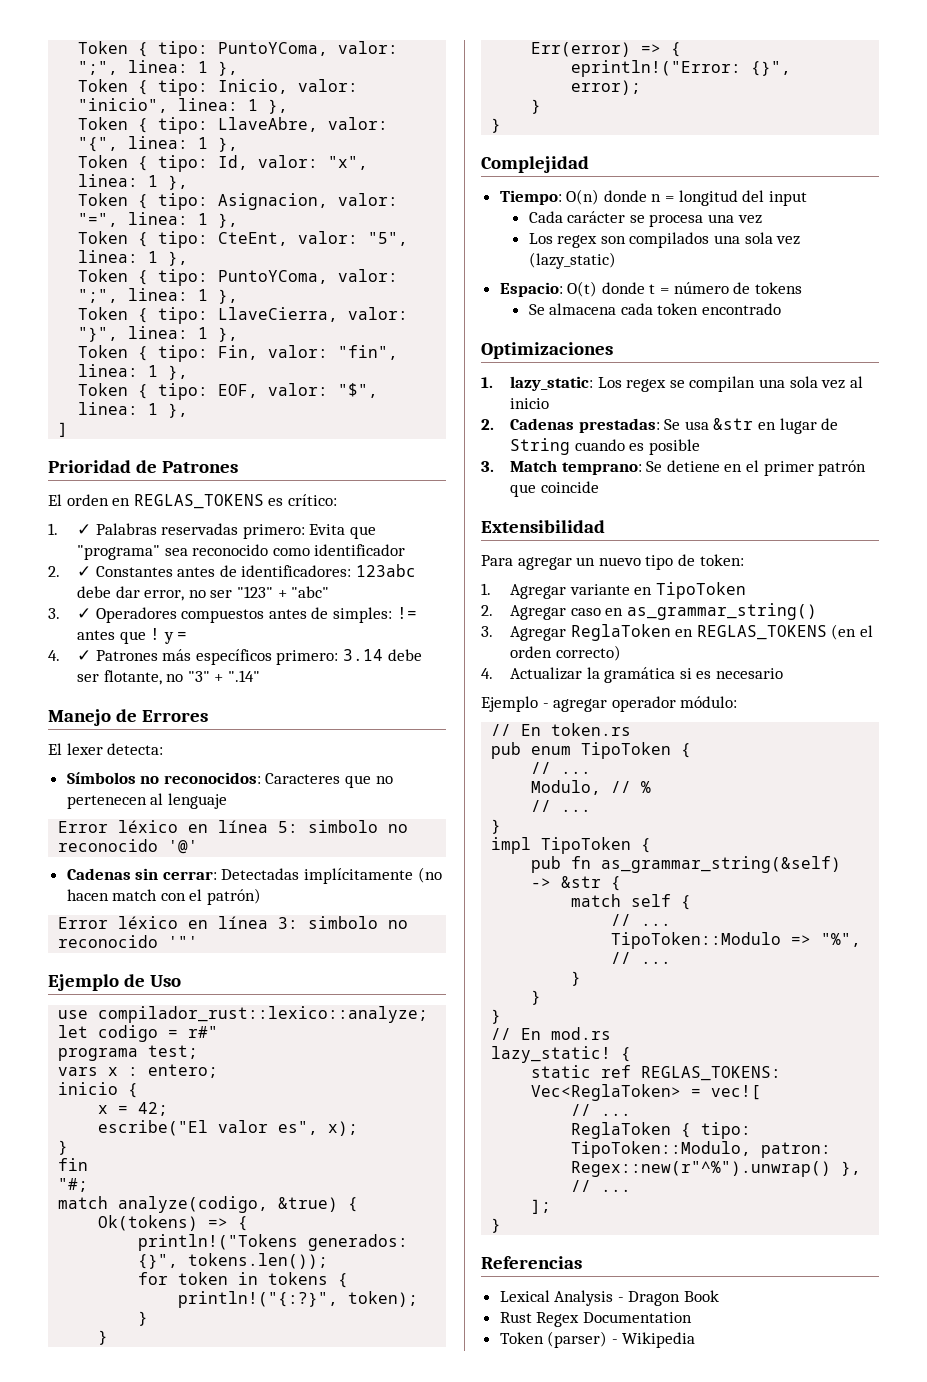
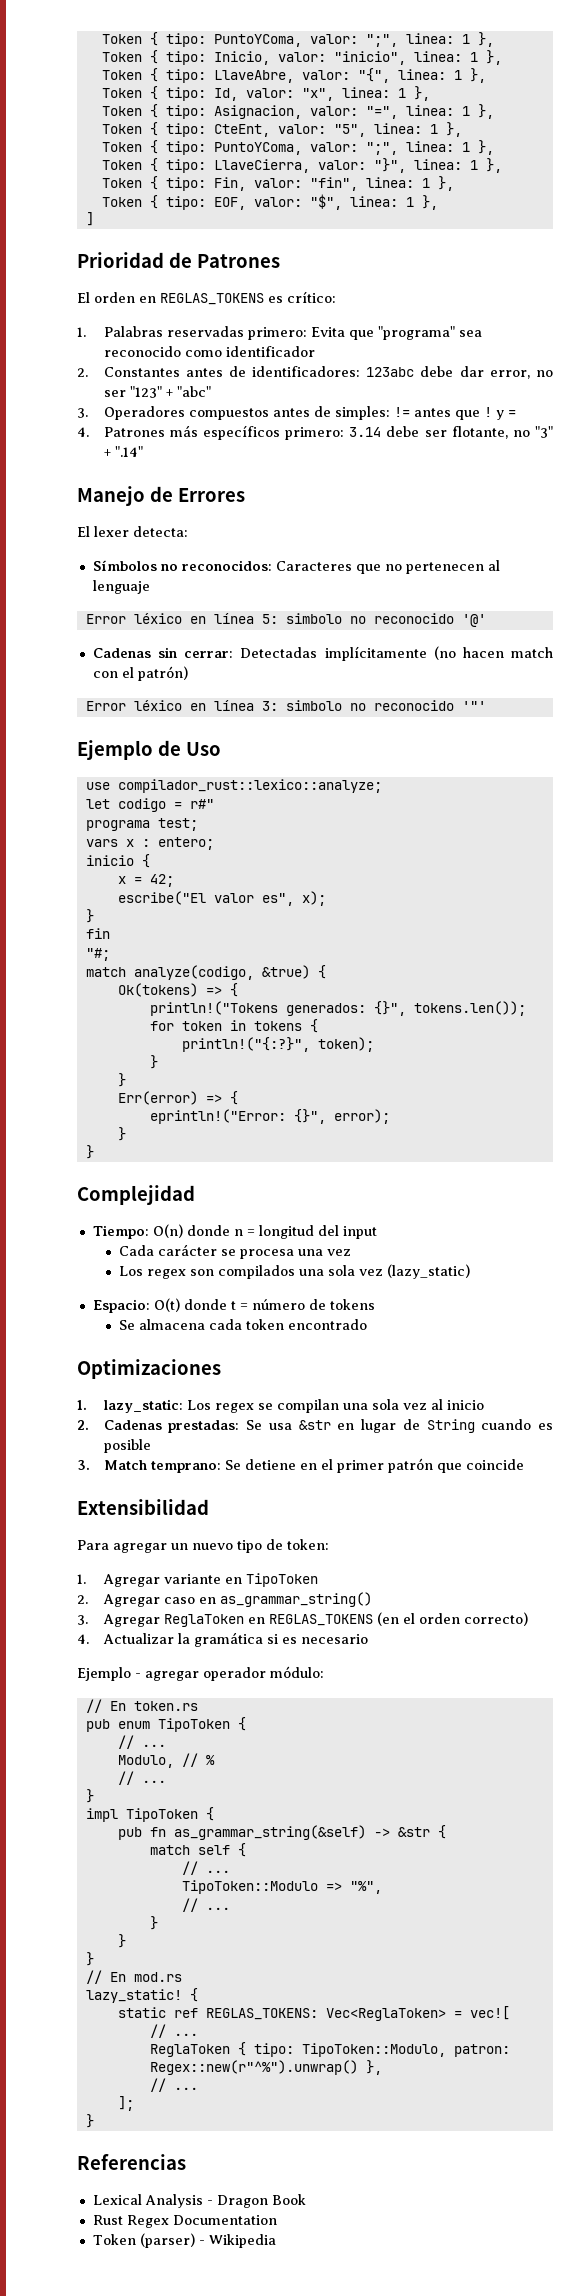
[77,524,92,535] ✓ -> (86, 332) none
[77,566,92,577] ✓ -> (88, 372) none
[77,608,92,619] ✓ -> (88, 413) none
[77,650,92,661] ✓ -> (89, 432) none

